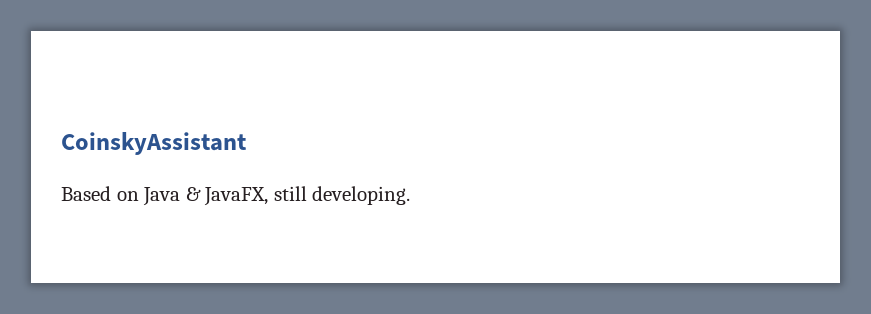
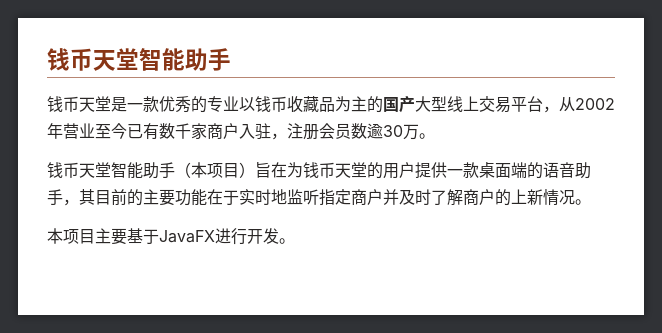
[61,132,246,155] [61,186,411,206] CoinskyAssistant // Based on Java & JavaFX, still developing. -> [47,48,231,71] [47,96,615,113] [47,123,435,140] [47,162,591,179] [47,189,591,206] [47,228,295,245] 钱币天堂智能助手 // 钱币天堂是一款优秀的专业以钱币收藏品为主的国产大型线上交易平台，从2002年营业至今已有数千家商户入驻，注册会员数逾30万。 // 钱币天堂智能助手（本项目）旨在为钱币天堂的用户提供一款桌面端的语音助手，其目前的主要功能在于实时地监听指定商户并及时了解商户的上新情况。 // 本项目主要基于JavaFX进行开发。

